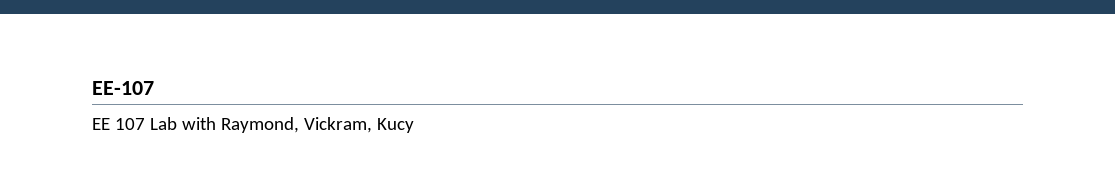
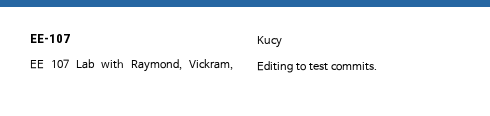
(414, 125) none -> [257,61,377,73] // Editing to test commits.

